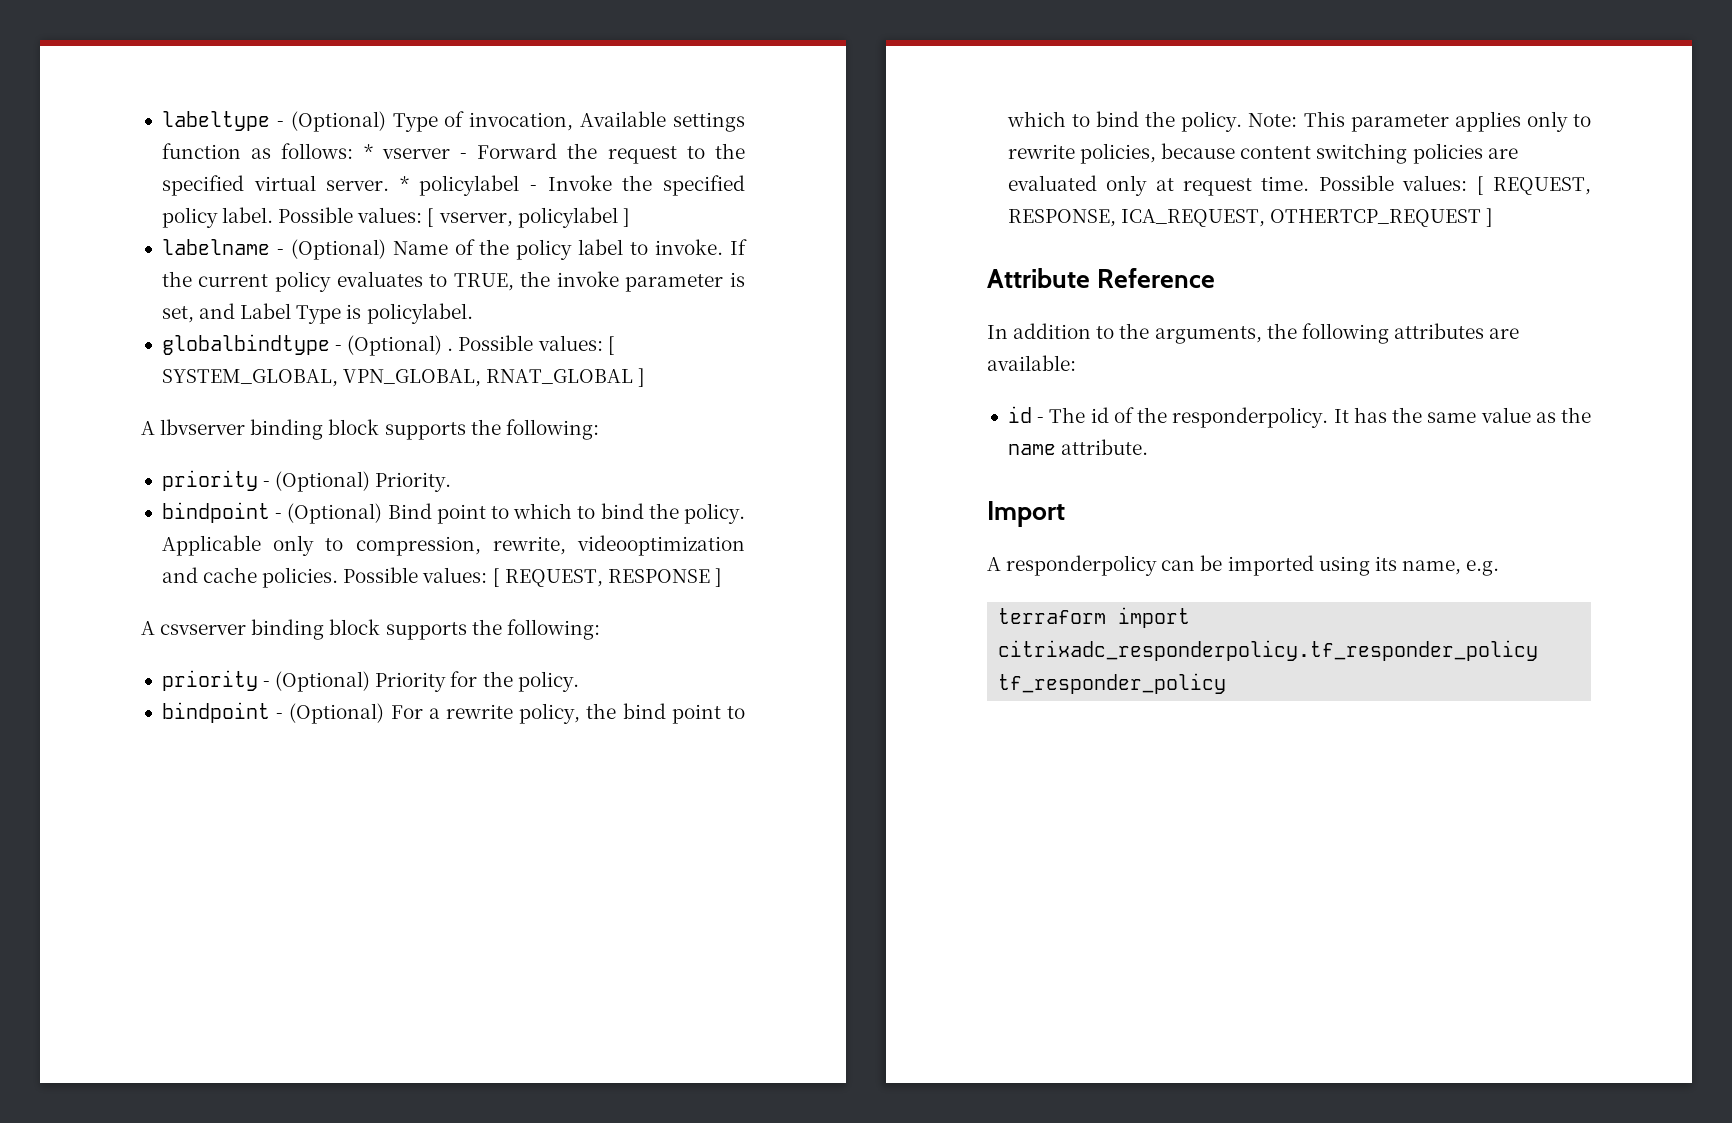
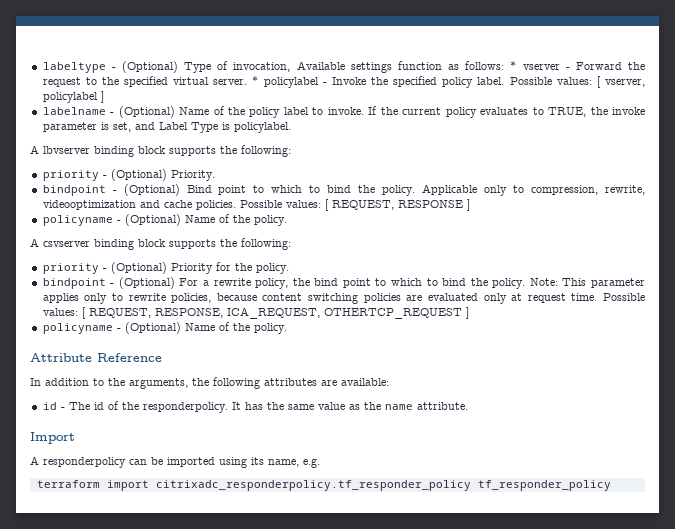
[161,334,615,356] [161,368,646,387] // globalbindtype - (Optional) . Possible values: [ SYSTEM_GLOBAL, VPN_GLOBAL, RNAT_GLOBAL ] -> (291, 127) none
(722, 577) none -> [42,214,287,226] // policyname - (Optional) Name of the policy.
(1494, 217) none -> [42,322,287,334] // policyname - (Optional) Name of the policy.

